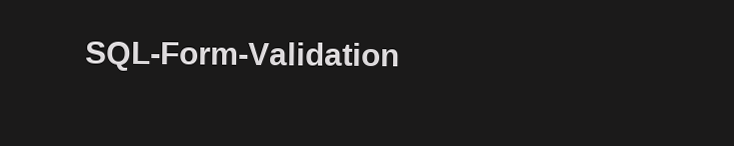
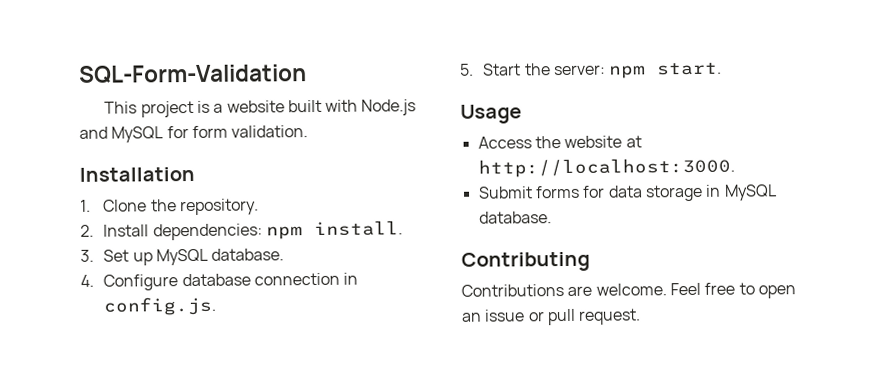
(400, 57) none -> [104,99,417,118] [79,125,309,143] [79,166,195,182] [80,198,260,216] [80,220,404,241] [80,248,285,266] [80,272,359,291] [103,296,217,316] [459,62,723,79] [460,104,522,124] [477,135,642,149] [477,157,735,178] [477,184,777,202] [478,211,552,224] [461,251,590,272] [461,282,796,299] [461,308,642,326] // This project is a website built with Node.js and MySQL for form validation. // Installation // 1. Clone the repository. // 2. Install dependencies: npm install. // 3. Set up MySQL database. // 4. Configure database connection in config.js. // 5. Start the server: npm start. // Usage // Access the website at http://localhost:3000. // Submit forms for data storage in MySQL database. // Contributing // Contributions are welcome. Feel free to open an issue or pull request.

